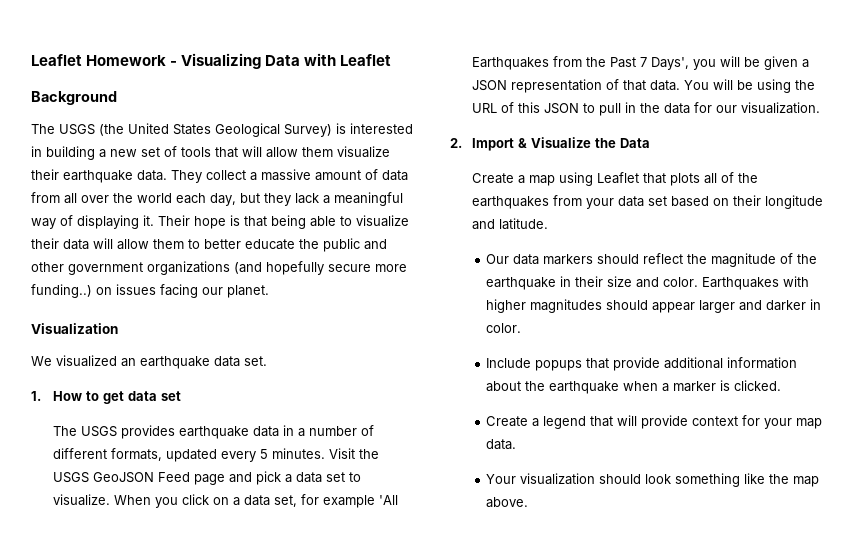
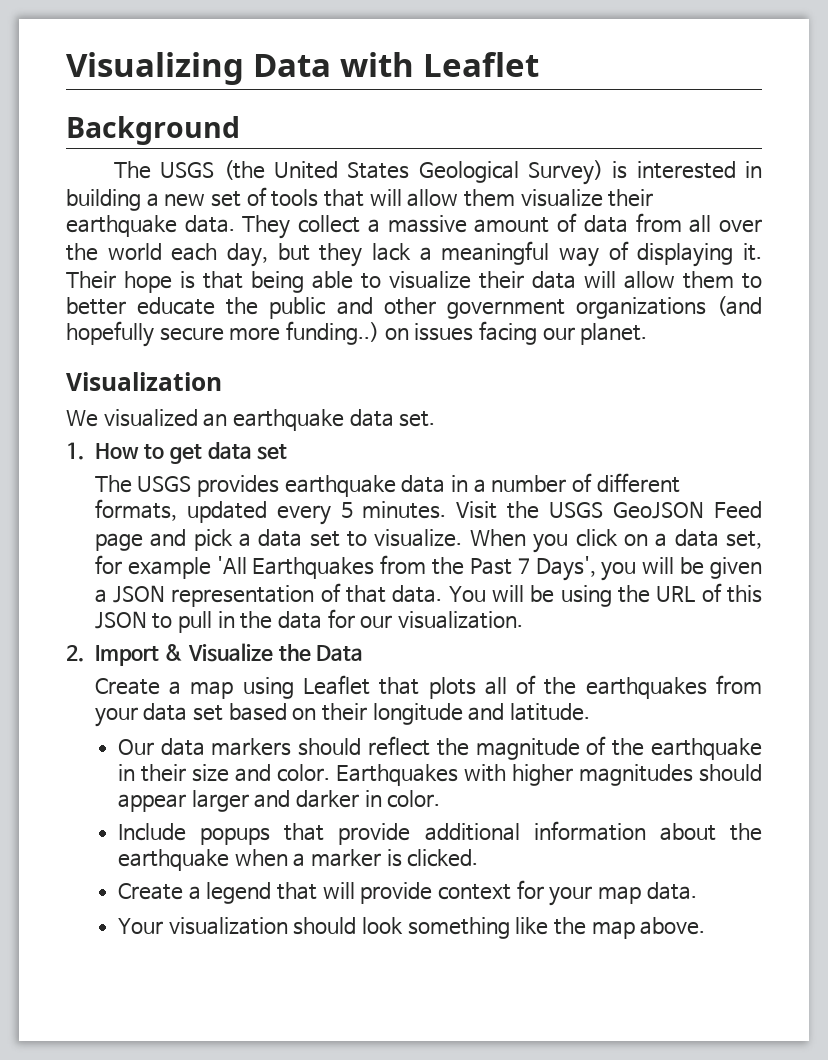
[31,54,178,66] Leaflet Homework - -> (66, 68) none

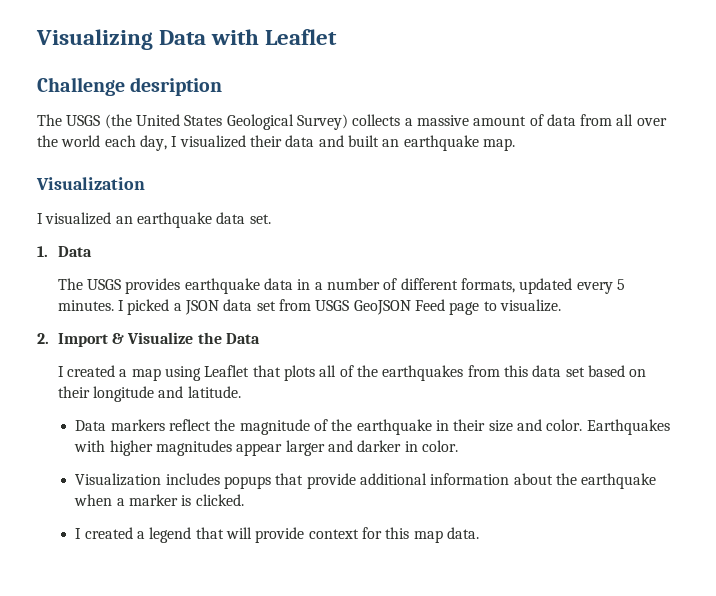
[66,116,240,145] Background -> [37,77,223,96] Challenge desription
[612,161,762,179] [66,187,654,211] [66,215,361,239] is interested in building a new set of tools that will allow them visualize their earthquake data. They collect -> [352,114,401,126] collects
[277,241,762,267] [66,271,762,293] [66,296,763,319] [66,321,648,347] but they lack a meaningful way of displaying it. Their hope is that being able to visualize their data will allow them to better educate the public and other government organizations (and hopefully secure more funding..) on issues facing our planet. -> [171,135,515,151] I visualized their data and built an earthquake map.
[66,410,98,427] We -> [37,213,43,224] I
[94,442,288,464] How to get data set -> [57,246,92,257] Data
[456,501,762,519] [94,529,762,553] [94,555,762,581] [94,583,762,607] [94,609,524,633] Visit the USGS GeoJSON Feed page and pick a data set to visualize. When you click on a data set, for example 'All Earthquakes from the Past 7 Days', you will be given a JSON representation of that data. You will be using the URL of this JSON to pull in the data for our visualization. -> [118,299,561,315] I picked a JSON data set from USGS GeoJSON Feed page to visualize.
[94,678,160,695] Create -> [57,365,116,377] I created
[94,707,138,727] your -> [503,365,528,377] this
[117,738,362,756] Our data markers should -> [75,419,165,431] Data markers
[699,764,763,782] should -> (233, 448) none
[117,823,186,841] Include -> [75,473,220,486] Visualization includes
[117,883,183,900] Create -> [75,527,133,539] I created
[549,886,593,906] your -> [385,527,410,539] this
[117,917,706,939] // Your visualization should look something like the map above. -> (479, 533) none

